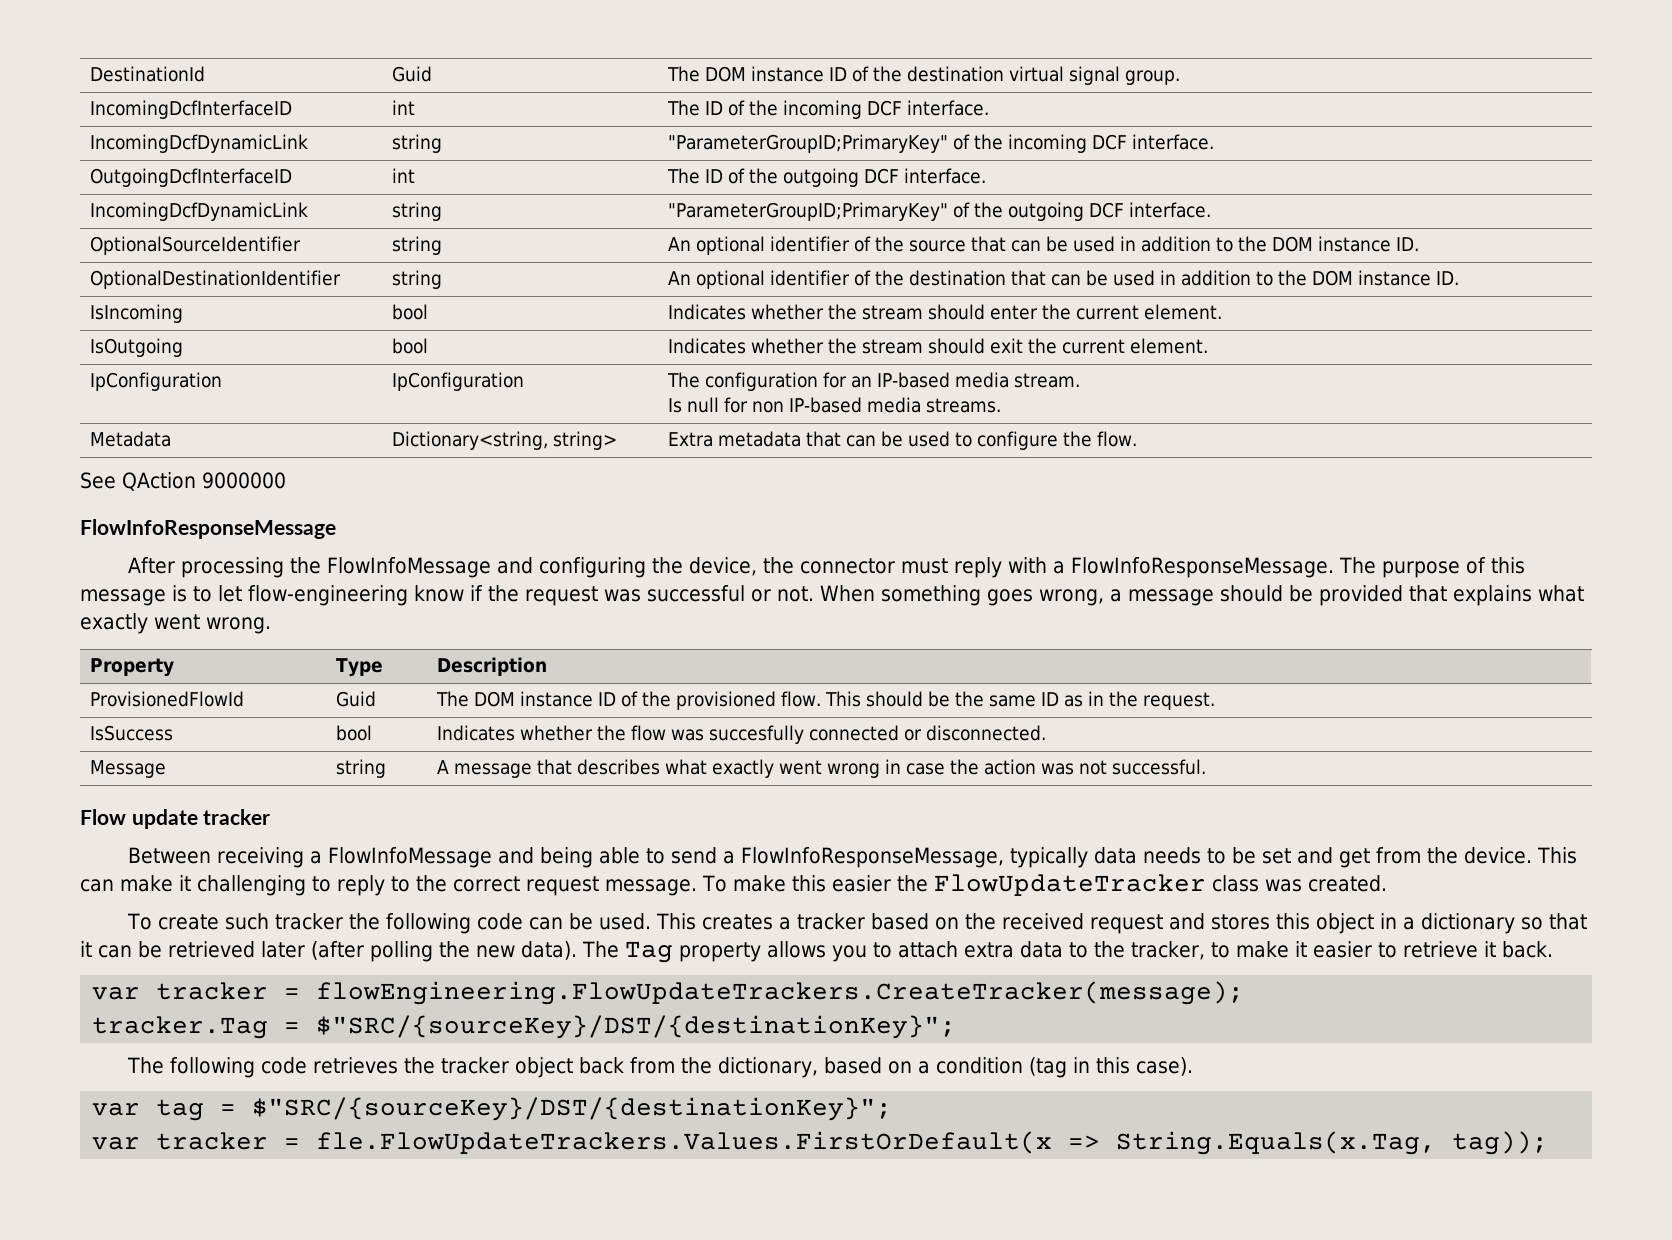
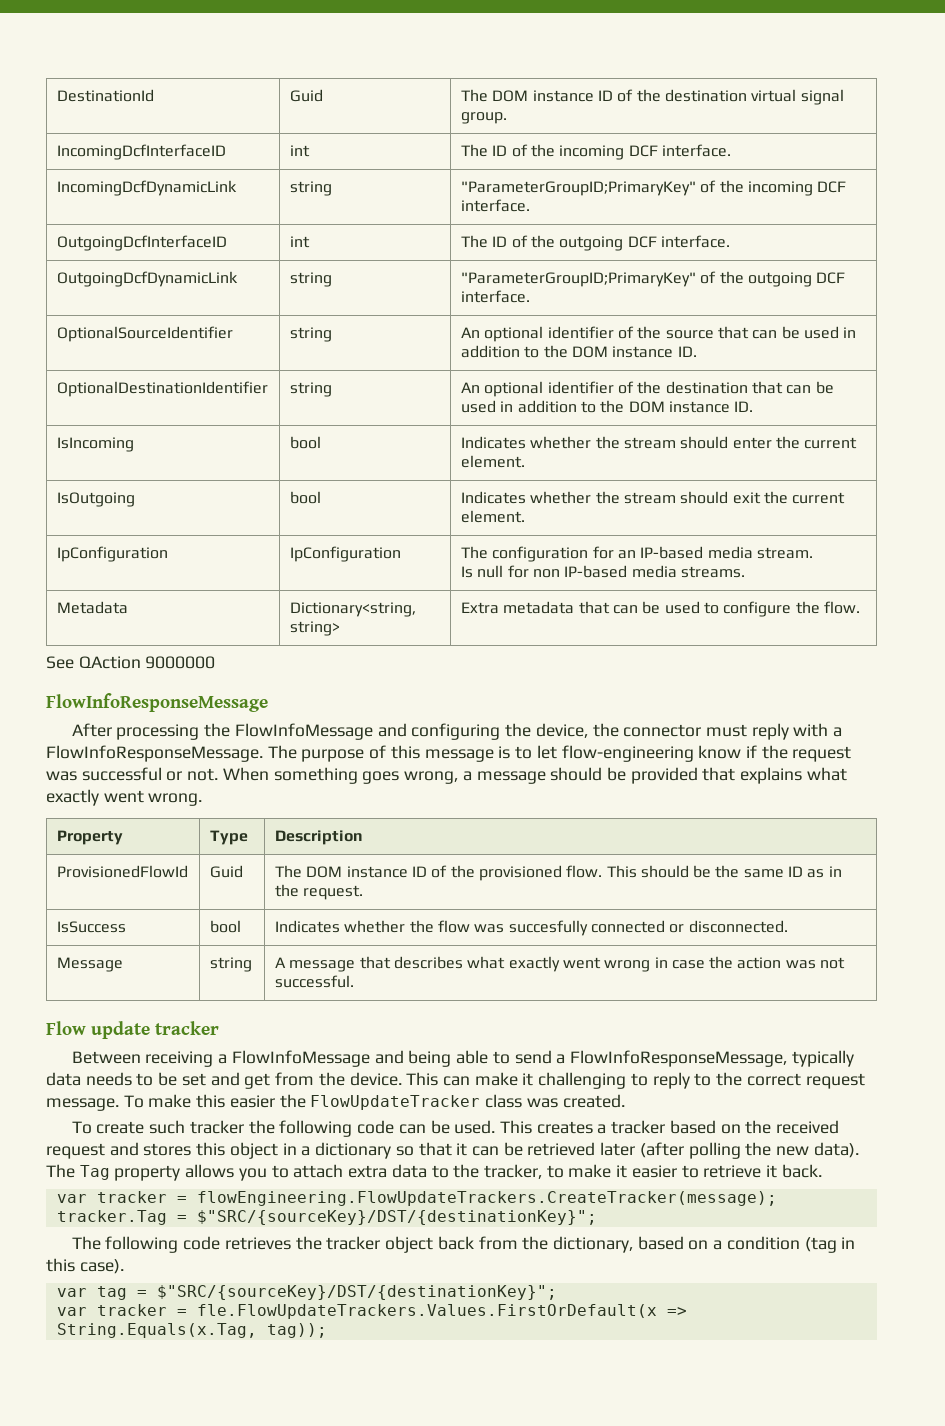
[89,202,308,221] IncomingDcfDynamicLink -> [56,271,238,287] OutgoingDcfDynamicLink

